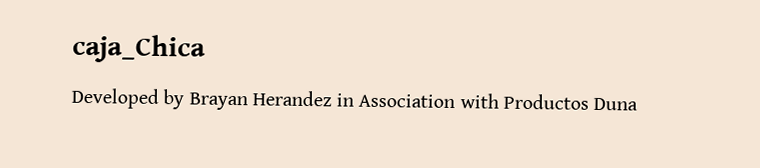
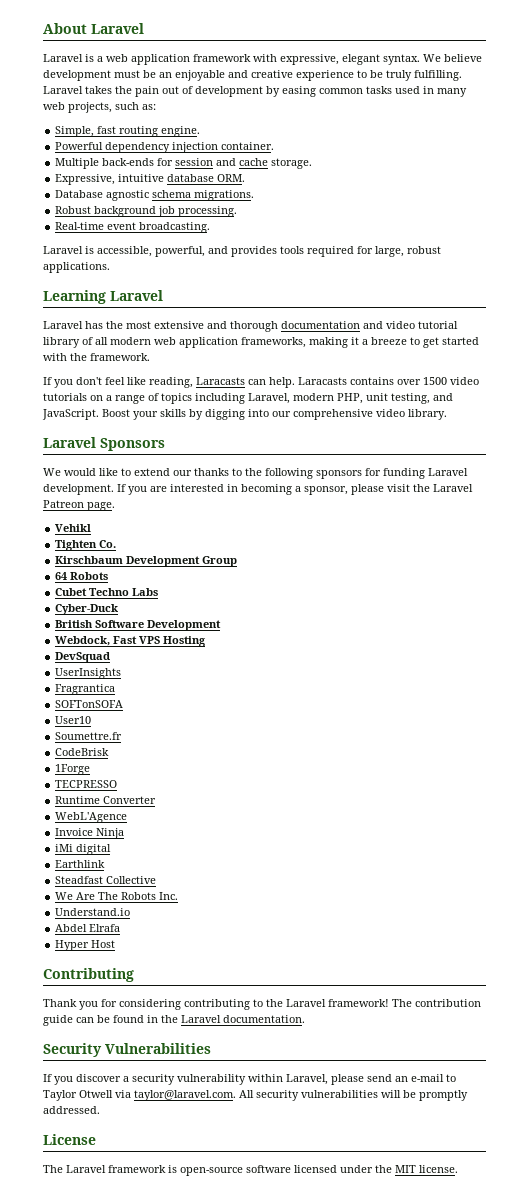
[72,33,206,64] [71,87,639,111] caja_Chica // Developed by Brayan Herandez in Association with Productos Duna -> [43,23,144,34] [43,54,482,65] [43,70,462,81] [43,86,467,97] [43,102,156,113] [55,126,201,137] [55,142,275,153] [55,158,313,169] [55,174,246,185] [55,190,255,201] [55,206,238,217] [55,222,211,233] [43,246,441,257] [43,262,110,273] [43,290,163,304] [43,321,458,332] [43,337,479,348] [43,353,150,361] [43,377,479,388] [43,393,453,404] [42,409,447,420] [43,437,165,451] [43,468,468,479] [43,484,473,495] [43,500,115,511] [55,524,92,532] [55,540,117,551] [55,556,238,567] [55,572,109,580] [55,588,159,596] [55,604,119,615] [55,620,222,631] [55,636,207,647] [55,652,111,663] [55,668,122,679] [55,684,116,695] [55,700,124,708] [55,716,92,724] [55,732,123,740] [55,748,110,756] [55,764,91,775] [55,780,118,788] [55,796,157,804] [55,812,128,823] [55,828,125,839] [55,844,112,855] [55,860,106,868] [55,876,157,884] [55,892,179,900] [55,908,131,916] [55,924,121,932] [55,940,116,951] [43,968,134,982] [43,999,481,1010] [43,1015,305,1026] [43,1043,211,1057] [43,1074,456,1085] [43,1090,468,1101] [43,1106,100,1114] [43,1134,96,1145] [43,1165,458,1176] About Laravel // Laravel is a web application framework with expressive, elegant syntax. We believe development must be an enjoyable and creative experience to be truly fulfilling. Laravel takes the pain out of development by easing common tasks used in many web projects, such as: // Simple, fast routing engine. // Powerful dependency injection container. // Multiple back-ends for session and cache storage. // Expressive, intuitive database ORM. // Database agnostic schema migrations. // Robust background job processing. // Real-time event broadcasting. // Laravel is accessible, powerful, and provides tools required for large, robust applications. // Learning Laravel // Laravel has the most extensive and thorough documentation and video tutorial library of all modern web application frameworks, making it a breeze to get started with the framework. // If you don't feel like reading, Laracasts can help. Laracasts contains over 1500 video tutorials on a range of topics including Laravel, modern PHP, unit testing, and JavaScript. Boost your skills by digging into our comprehensive video library. // Laravel Sponsors // We would like to extend our thanks to the following sponsors for funding Laravel development. If you are interested in becoming a sponsor, please visit the Laravel Patreon page. // Vehikl // Tighten Co. // Kirschbaum Development Group // 64 Robots // Cubet Techno Labs // Cyber-Duck // British Software Development // Webdock, Fast VPS Hosting // DevSquad // UserInsights // Fragrantica // SOFTonSOFA // User10 // Soumettre.fr // CodeBrisk // 1Forge // TECPRESSO // Runtime Converter // WebL'Agence // Invoice Ninja // iMi digital // Earthlink // Steadfast Collective // We Are The Robots Inc. // Understand.io // Abdel Elrafa // Hyper Host // Contributing // Thank you for considering contributing to the Laravel framework! The contribution guide can be found in the Laravel documentation. // Security Vulnerabilities // If you discover a security vulnerability within Laravel, please send an e-mail to Taylor Otwell via taylor@laravel.com. All security vulnerabilities will be promptly addressed. // License // The Laravel framework is open-source software licensed under the MIT license.

